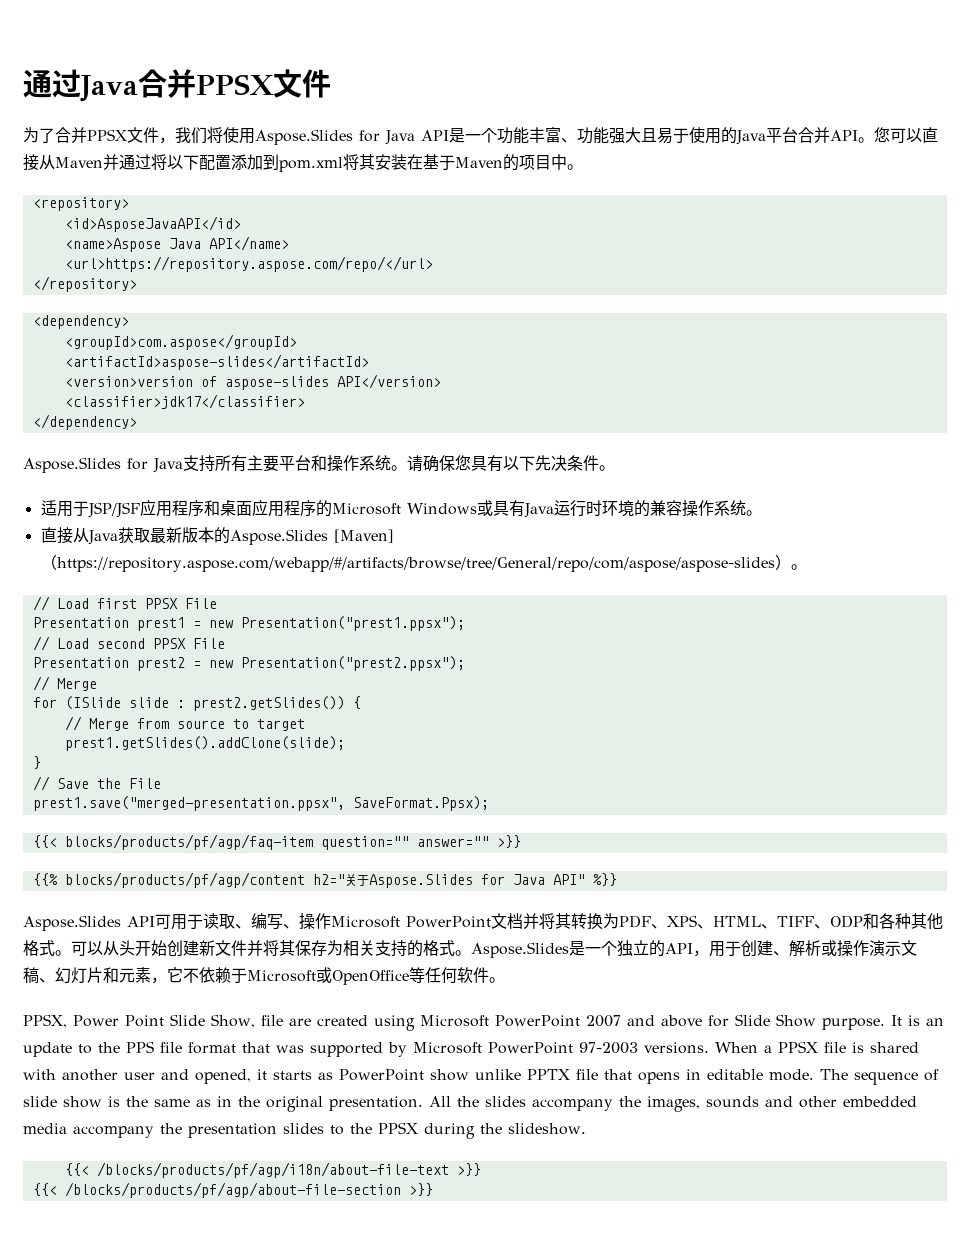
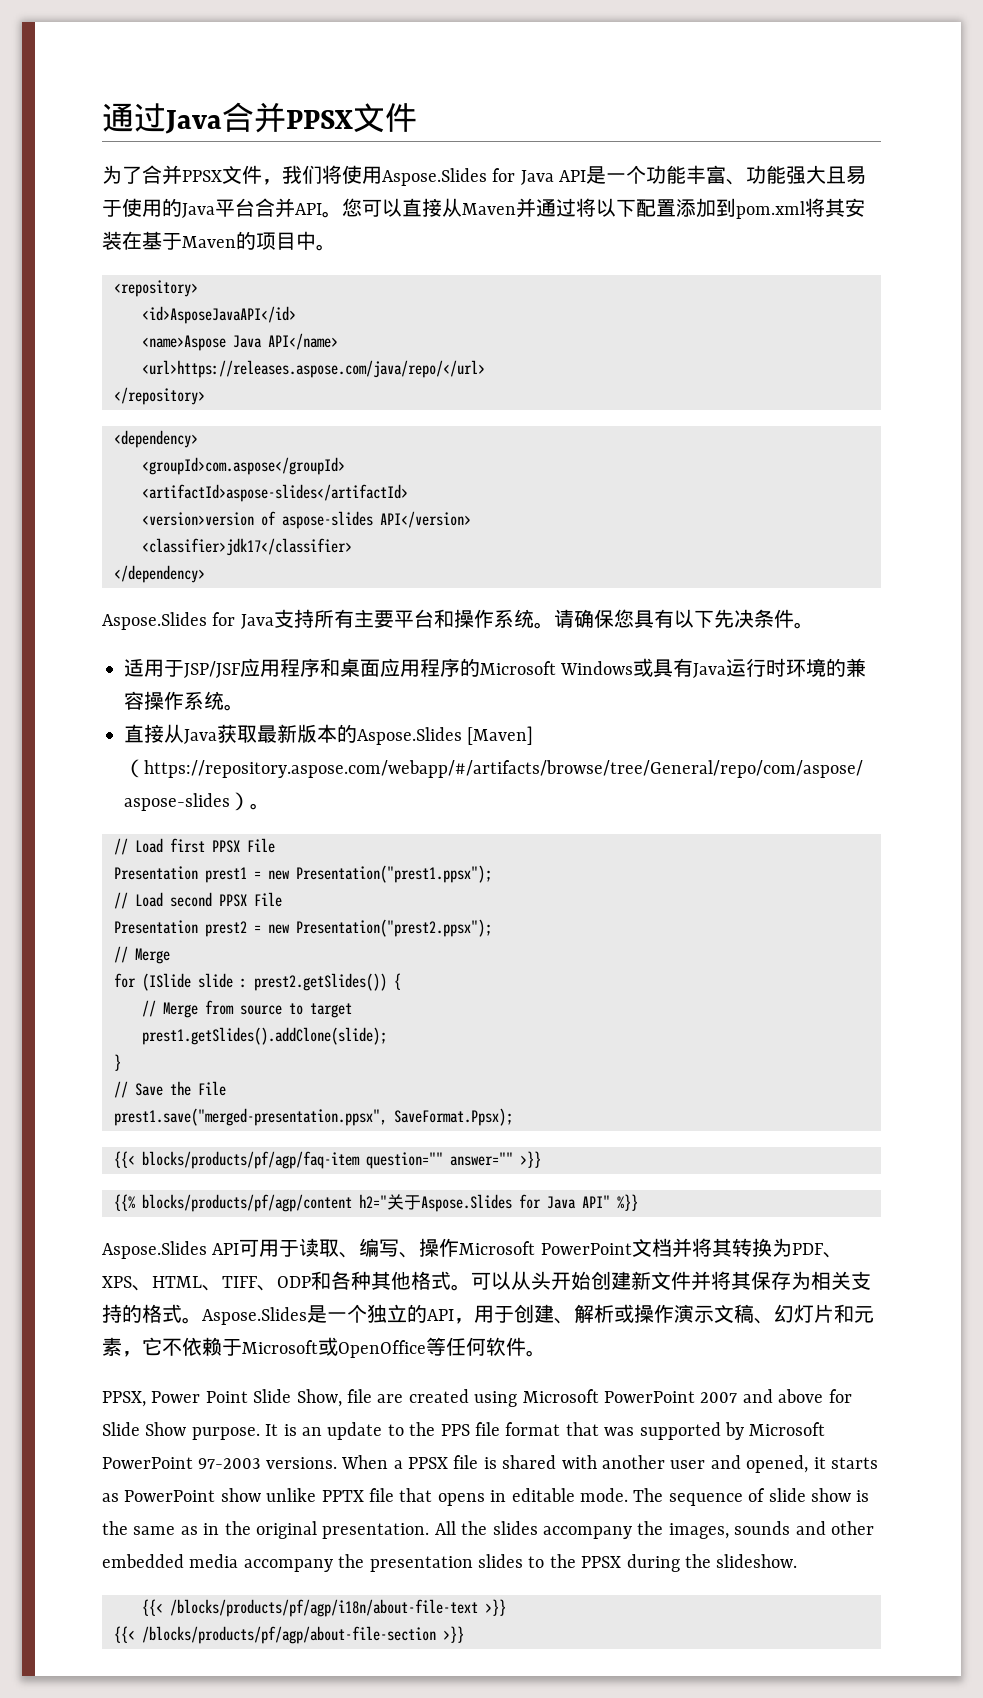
[64,256,433,272] <url>https://repository.aspose.com/repo/</url> -> [142,360,485,378] <url>https://releases.aspose.com/java/repo/</url>

